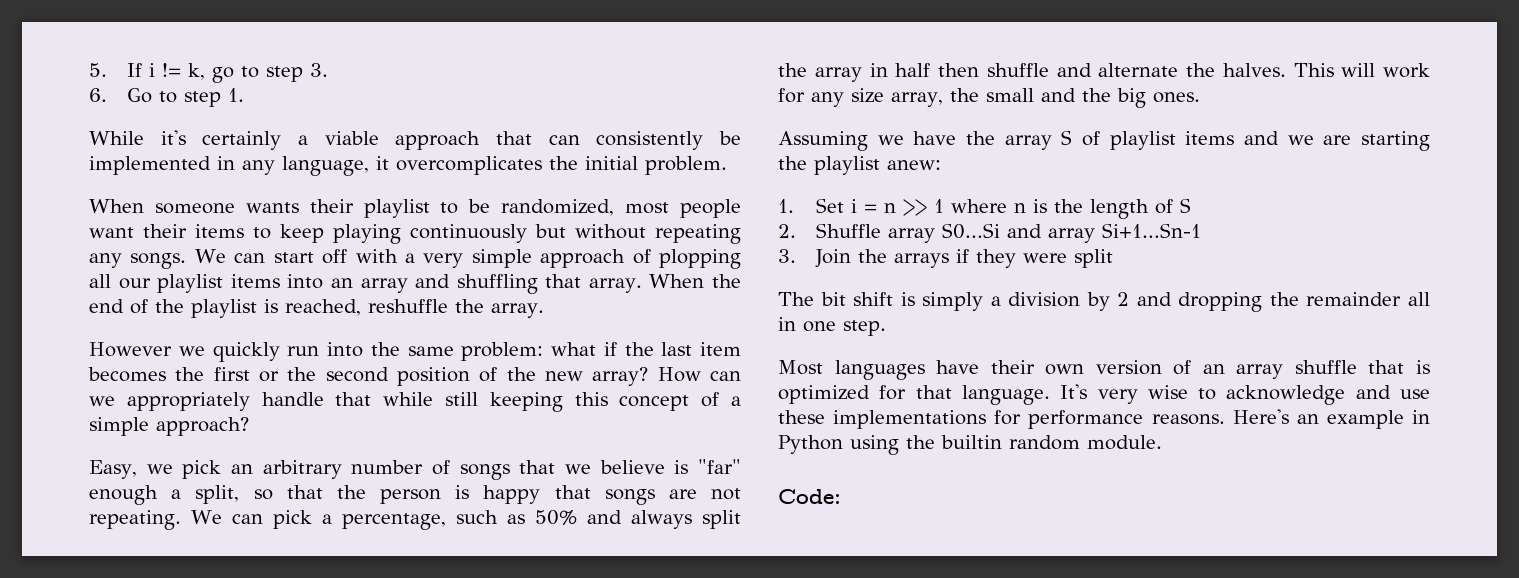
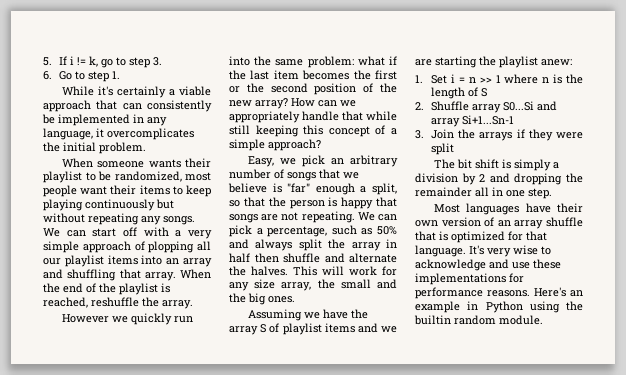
[778,489,841,504] // Code: -> (543, 320) none

